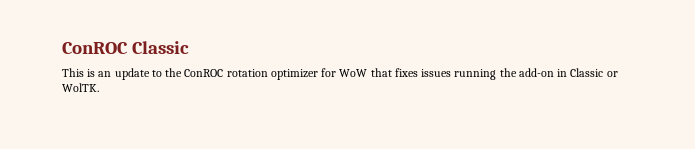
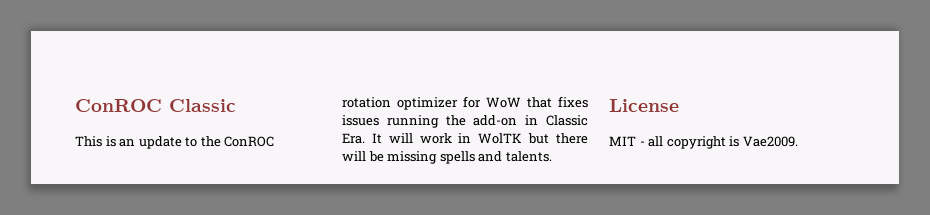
[606,71,618,77] [62,83,99,92] or WolTK. -> [342,133,588,144] [342,151,552,164] [609,99,679,112] [609,136,798,149] Era. It will work in WolTK but there will be missing spells and talents. // License // MIT - all copyright is Vae2009.

